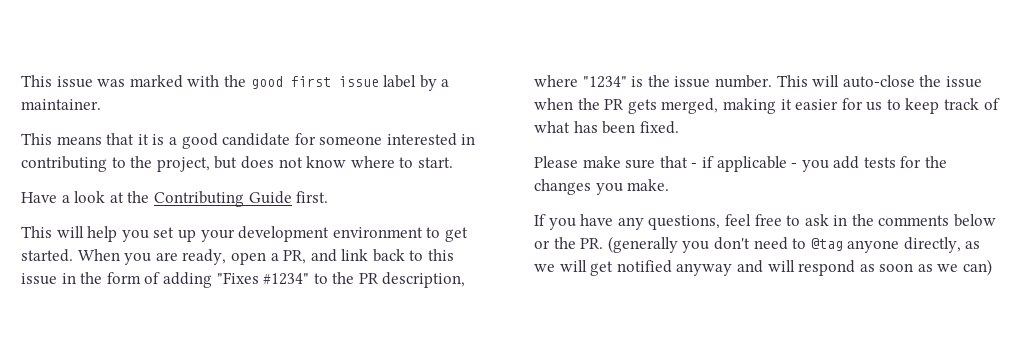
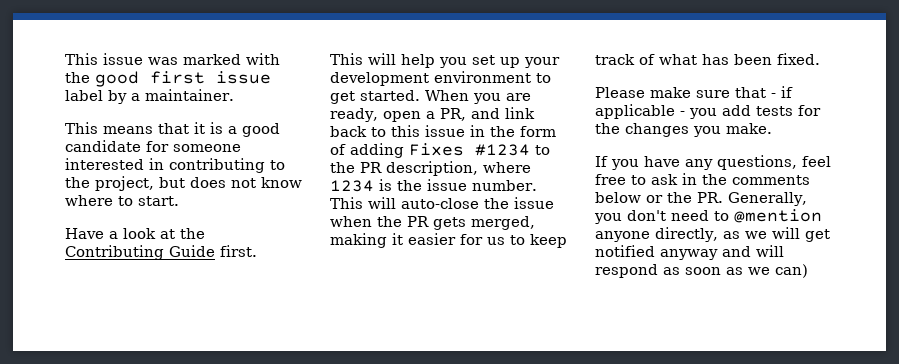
[216,272,310,285] "Fixes #1234" -> [409,143,530,156] Fixes #1234
[582,76,627,88] "1234" -> [330,180,374,192] 1234
[607,236,678,253] (generally -> [728,192,807,206] Generally,
[810,238,843,251] @tag -> [734,209,822,223] @mention

